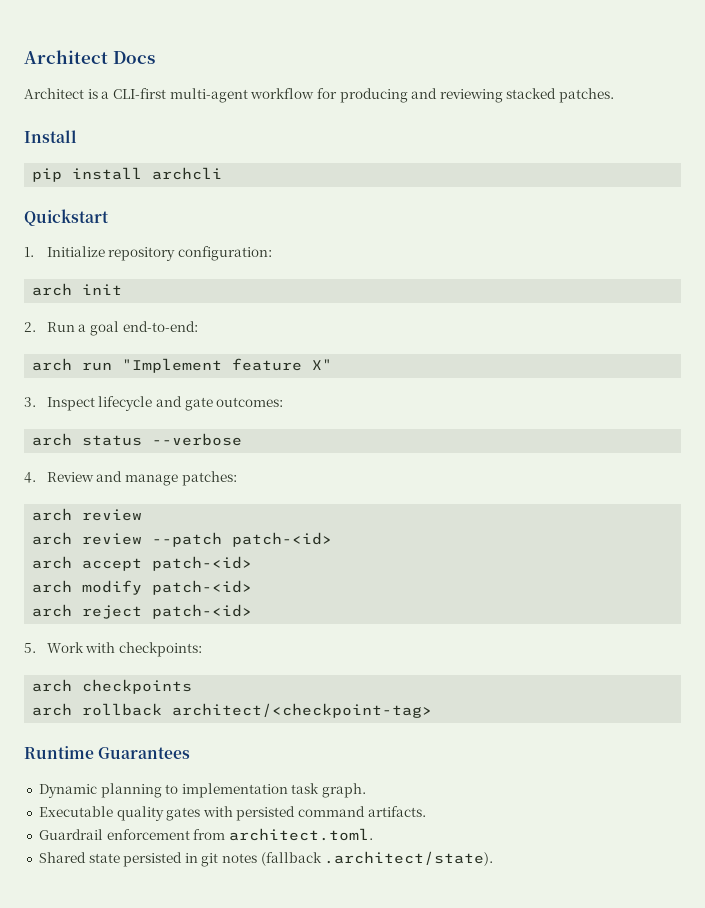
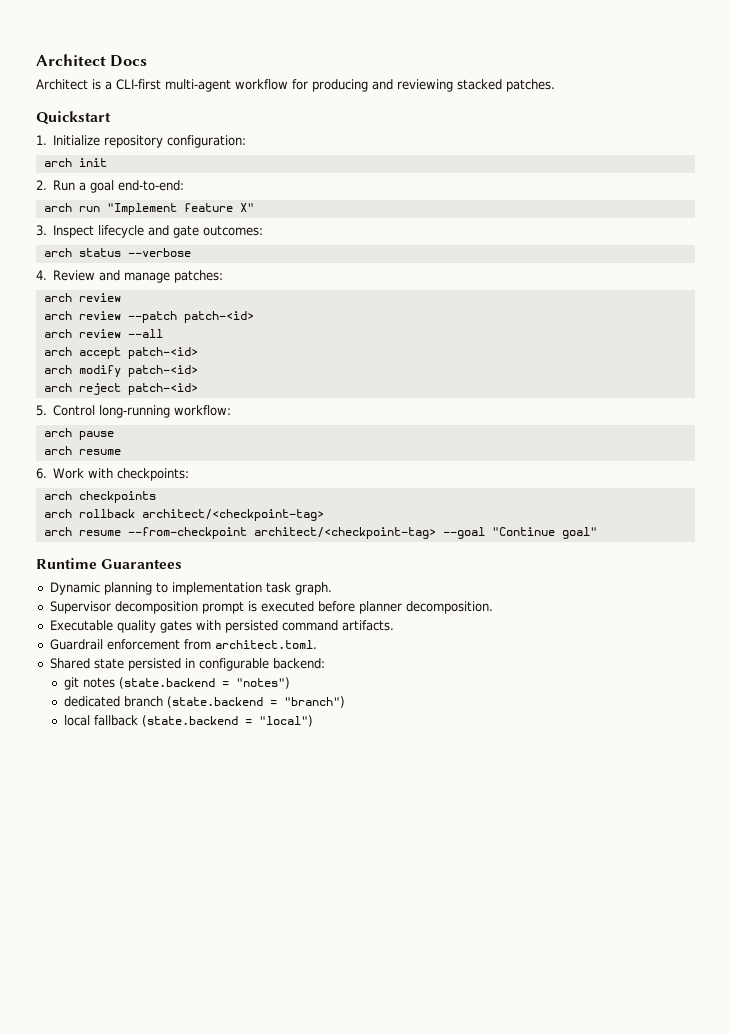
[24,130,77,143] [32,167,223,182] // Install // pip install archcli -> (555, 85) none
(333, 539) none -> [43,329,163,338] // arch review --all
(36, 648) none -> [53,405,232,418] [43,428,114,440] [43,446,121,455] [36,468,47,479] Control long-running workflow: // arch pause // arch resume // 6.
(433, 710) none -> [43,527,597,539] // arch resume --from-checkpoint architect/<checkpoint-tag> --goal "Continue goal"
(367, 790) none -> [49,601,493,614] // Supervisor decomposition prompt is executed before planner decomposition.
[201,851,494,867] git notes (fallback .architect/state). -> [198,658,325,671] [63,677,290,690] [63,696,345,708] [63,715,313,727] configurable backend: // git notes (state.backend = "notes") // dedicated branch (state.backend = "branch") // local fallback (state.backend = "local")

